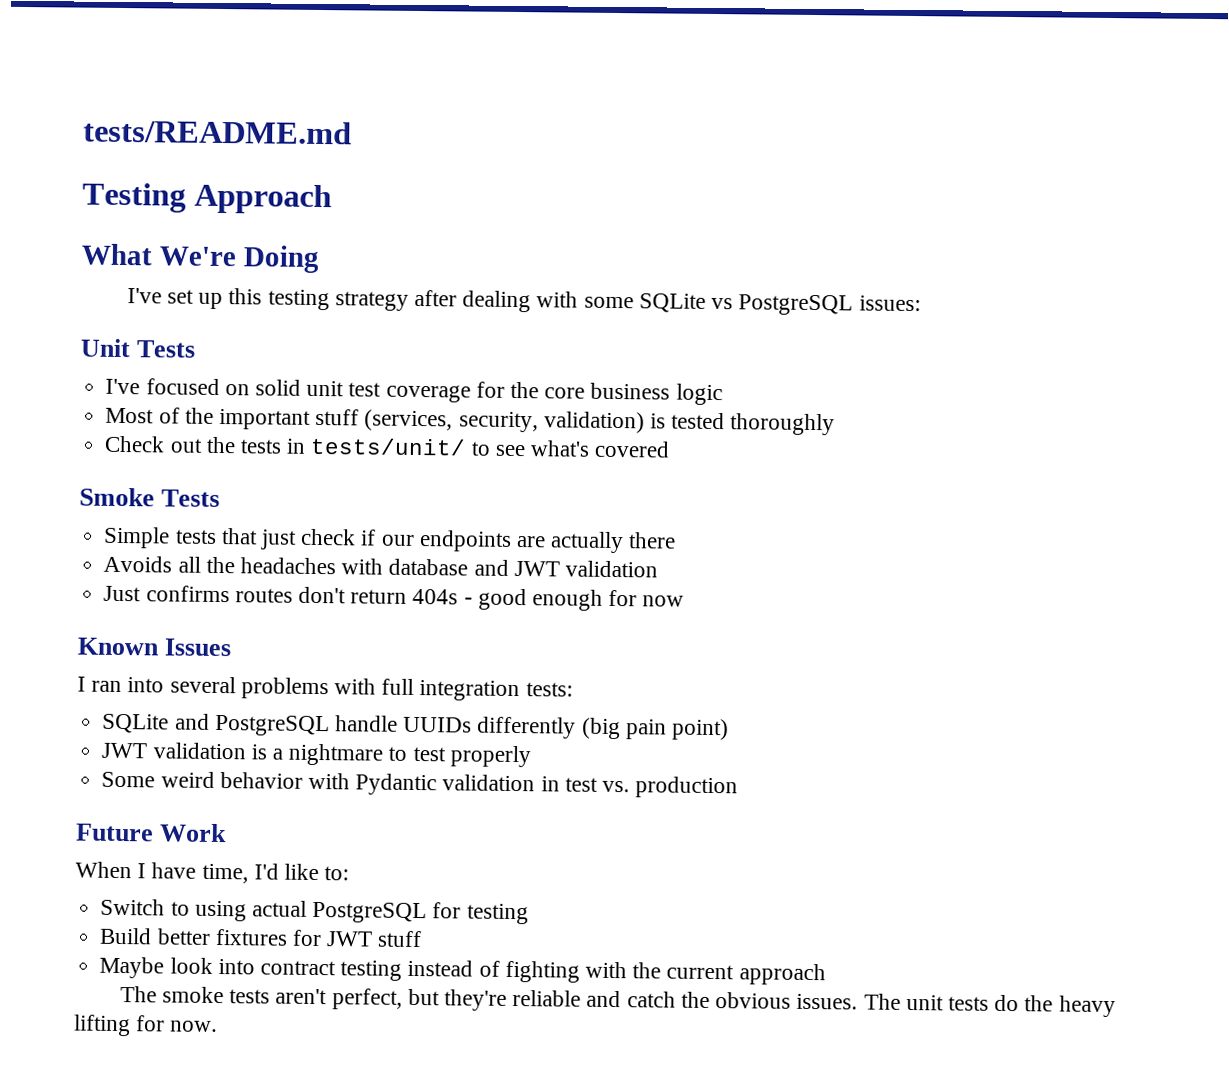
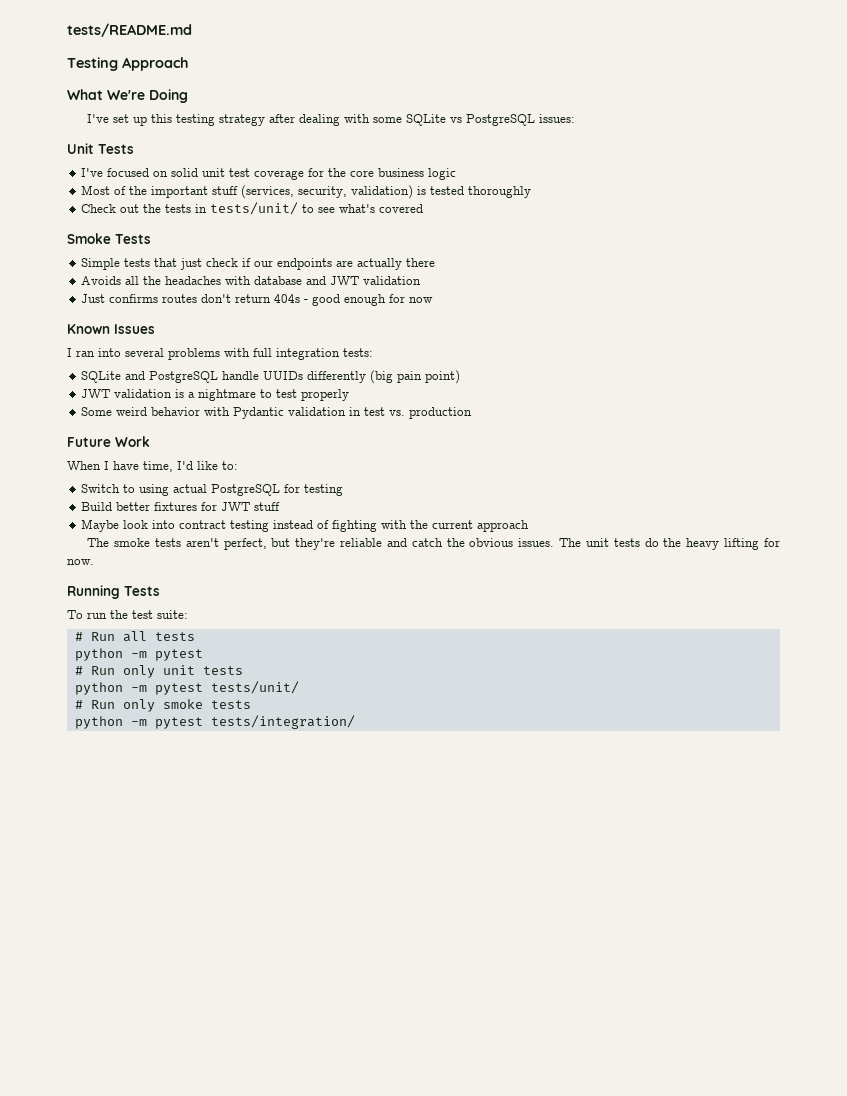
(219, 1026) none -> [67,585,160,599] [67,610,188,619] [74,631,195,642] [74,648,203,661] [74,665,243,678] [74,681,299,695] [74,699,251,712] [74,715,355,729] // Running Tests // To run the test suite: // # Run all tests // python -m pytest // # Run only unit tests // python -m pytest tests/unit/ // # Run only smoke tests // python -m pytest tests/integration/

